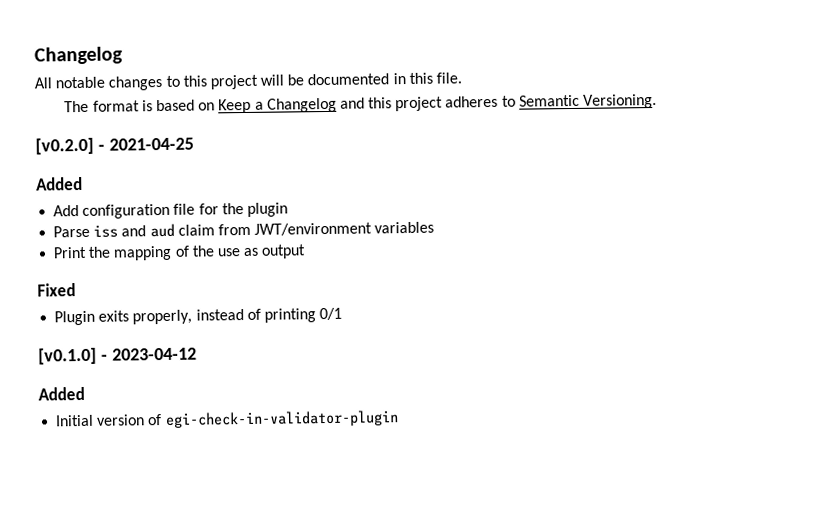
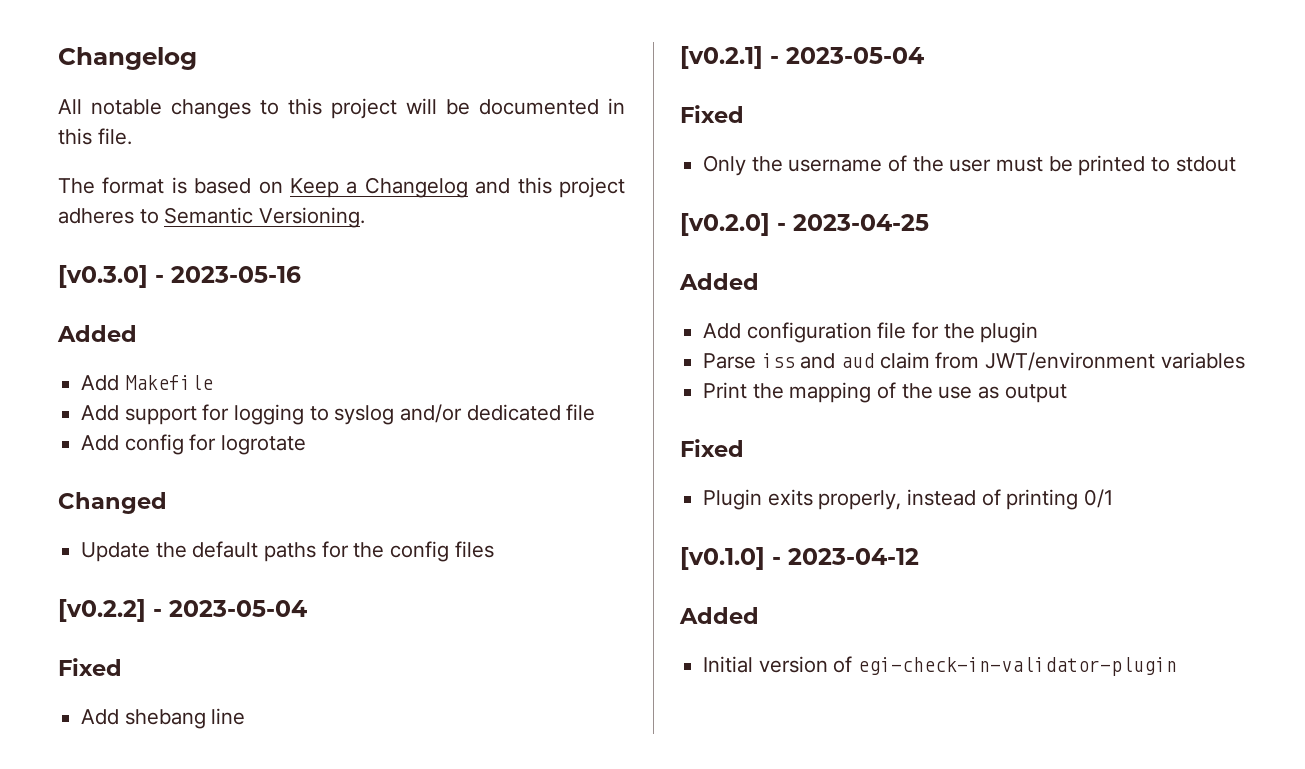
(657, 101) none -> [58,265,301,288] [57,325,137,342] [81,375,213,391] [81,404,596,425] [81,434,307,455] [58,492,167,514] [81,541,494,562] [58,599,307,622] [58,658,122,676] [81,708,246,729] [680,46,924,69] [680,105,744,123] [703,155,1236,176] // [v0.3.0] - 2023-05-16 // Added // Add Makefile // Add support for logging to syslog and/or dedicated file // Add config for logrotate // Changed // Update the default paths for the config files // [v0.2.2] - 2023-05-04 // Fixed // Add shebang line // [v0.2.1] - 2023-05-04 // Fixed // Only the username of the user must be printed to stdout
[108,137,194,151] 2021-04-25 -> [793,214,929,231] 2023-04-25

